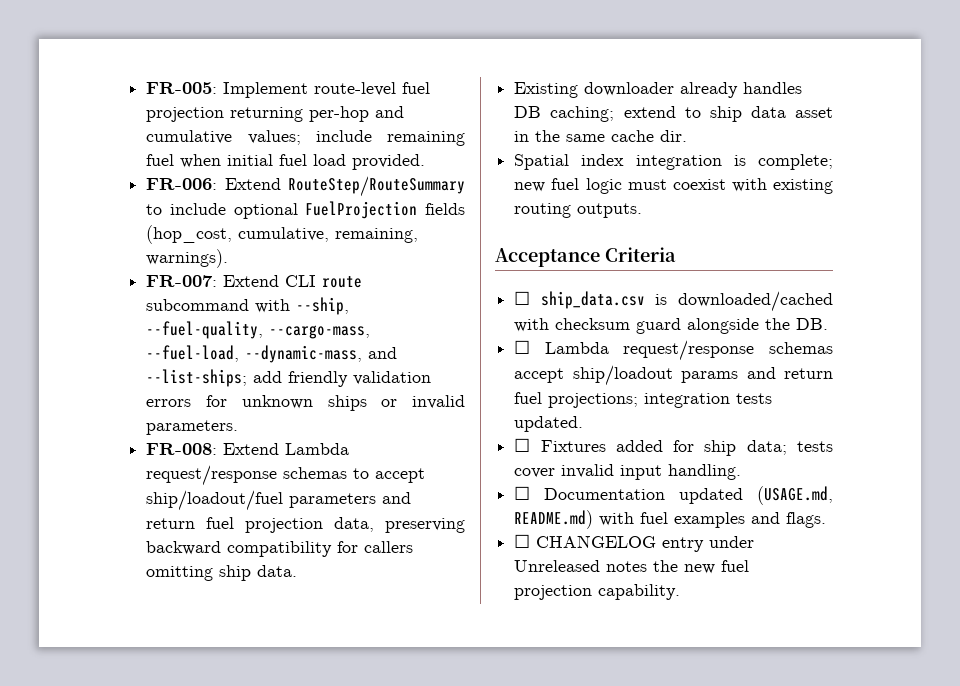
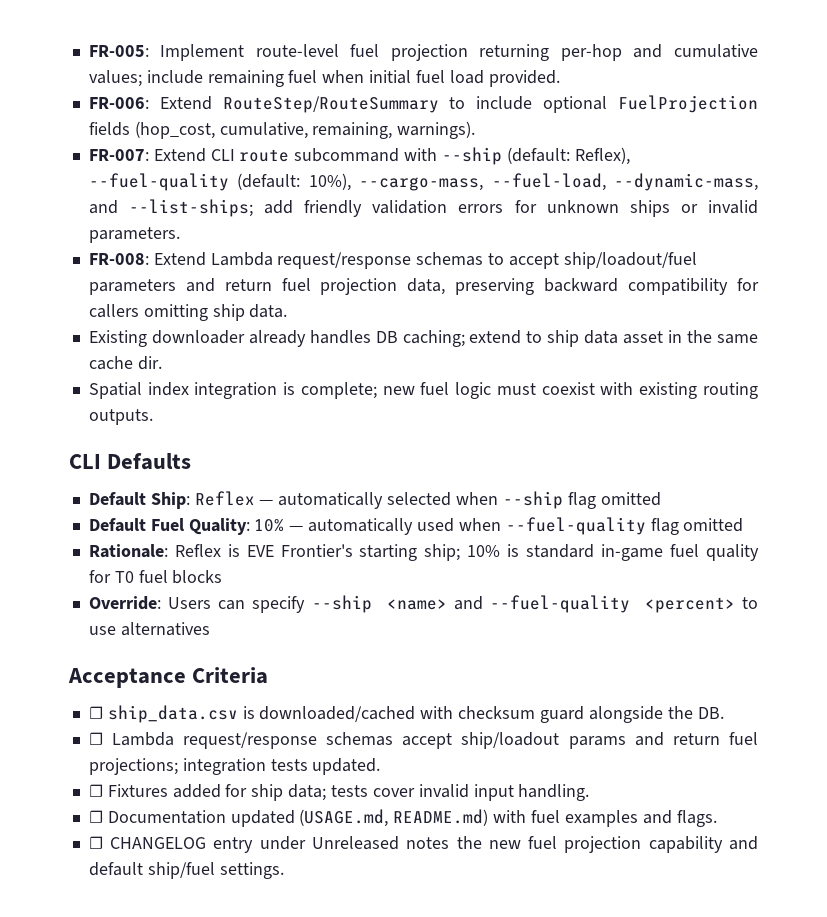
[296,297,350,315] [146,321,264,339] --ship, --fuel-quality, -> [441,147,630,165] [88,173,351,191] --ship (default: Reflex), --fuel-quality (default: 10%),
(643, 210) none -> [69,453,192,470] [88,491,661,509] [88,517,744,535] [88,544,760,561] [88,570,223,584] [88,595,758,613] [88,622,210,636] // CLI Defaults // Default Ship: Reflex — automatically selected when --ship flag omitted // Default Fuel Quality: 10% — automatically used when --fuel-quality flag omitted // Rationale: Reflex is EVE Frontier's starting ship; 10% is standard in-game fuel quality for T0 fuel blocks // Override: Users can specify --ship <name> and --fuel-quality <percent> to use alternatives
[598,584,681,600] capability. -> [648,836,758,853] [88,862,284,879] capability and default ship/fuel settings.

